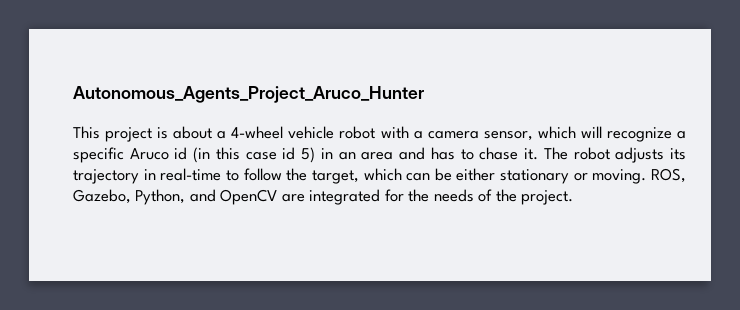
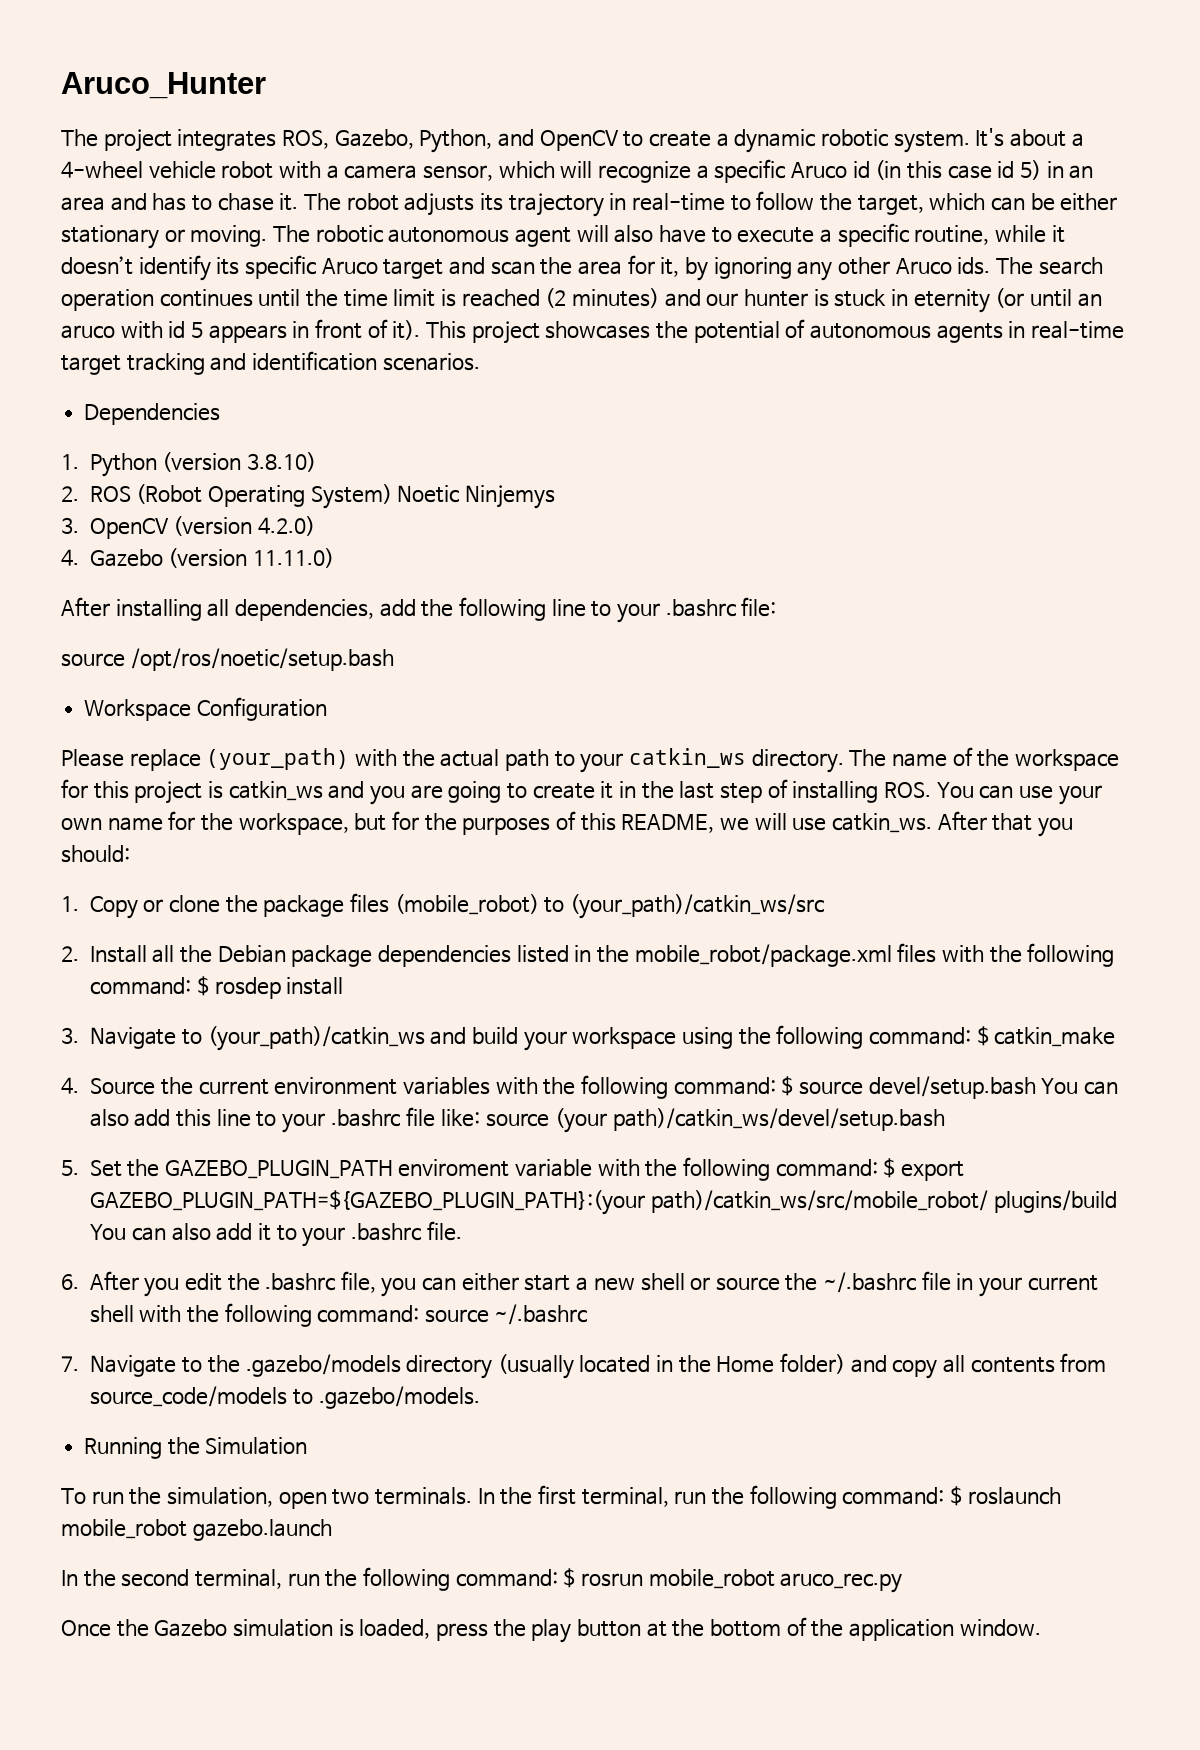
[73,86,424,103] [73,126,169,142] Autonomous_Agents_Project_Aruco_Hunter // This project is -> [61,72,266,99] [61,128,1005,153] Aruco_Hunter // The project integrates ROS, Gazebo, Python, and OpenCV to create a dynamic robotic system. It's
[651,168,686,183] [73,189,574,205] ROS, Gazebo, Python, and OpenCV are integrated for the needs of the project. -> [272,223,1065,247] [61,255,1103,281] [61,288,1102,313] [61,319,1124,344] [61,351,480,375] [84,403,221,425] [61,452,316,477] [61,484,555,509] [61,516,315,539] [61,548,334,568] [61,597,777,623] [61,648,394,671] [84,697,327,721] [61,747,1119,773] [61,779,1102,805] [61,811,1074,837] [61,845,130,863] [61,893,824,919] [61,943,1115,967] [89,976,344,999] [61,1025,1116,1051] [61,1075,1119,1099] [89,1107,945,1133] [61,1157,965,1181] [89,1190,1117,1215] [89,1221,462,1247] [61,1271,1098,1297] [89,1303,588,1327] [61,1353,1107,1379] [89,1386,480,1409] [84,1437,308,1459] [61,1485,1061,1509] [61,1519,332,1541] [61,1567,903,1593] [61,1617,1041,1643] The robotic autonomous agent will also have to execute a specific routine, while it doesn’t identify its specific Aruco target and scan the area for it, by ignoring any other Aruco ids. The search operation continues until the time limit is reached (2 minutes) and our hunter is stuck in eternity (or until an aruco with id 5 appears in front of it). This project showcases the potential of autonomous agents in real-time target tracking and identification scenarios. // Dependencies // 1. Python (version 3.8.10) // 2. ROS (Robot Operating System) Noetic Ninjemys // 3. OpenCV (version 4.2.0) // 4. Gazebo (version 11.11.0) // After installing all dependencies, add the following line to your .bashrc file: // source /opt/ros/noetic/setup.bash // Workspace Configuration // Please replace (your_path) with the actual path to your catkin_ws directory. The name of the workspace for this project is catkin_ws and you are going to create it in the last step of installing ROS. You can use your own name for the workspace, but for the purposes of this README, we will use catkin_ws. After that you should: // 1. Copy or clone the package files (mobile_robot) to (your_path)/catkin_ws/src // 2. Install all the Debian package dependencies listed in the mobile_robot/package.xml files with the following command: $ rosdep install // 3. Navigate to (your_path)/catkin_ws and build your workspace using the following command: $ catkin_make // 4. Source the current environment variables with the following command: $ source devel/setup.bash You can also add this line to your .bashrc file like: source (your path)/catkin_ws/devel/setup.bash // 5. Set the GAZEBO_PLUGIN_PATH enviroment variable with the following command: $ export GAZEBO_PLUGIN_PATH=${GAZEBO_PLUGIN_PATH}:(your path)/catkin_ws/src/mobile_robot/ plugins/build You can also add it to your .bashrc file. // 6. After you edit the .bashrc file, you can either start a new shell or source the ~/.bashrc file in your current shell with the following command: source ~/.bashrc // 7. Navigate to the .gazebo/models directory (usually located in the Home folder) and copy all contents from source_code/models to .gazebo/models. // Running the Simulation // To run the simulation, open two terminals. In the first terminal, run the following command: $ roslaunch mobile_robot gazebo.launch // In the second terminal, run the following command: $ rosrun mobile_robot aruco_rec.py // Once the Gazebo simulation is loaded, press the play button at the bottom of the application window.

